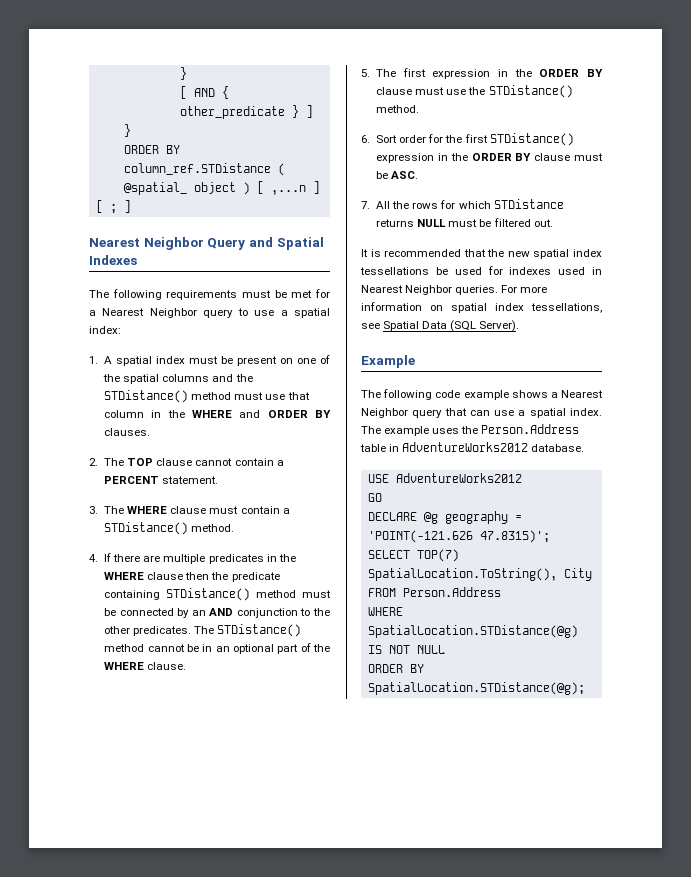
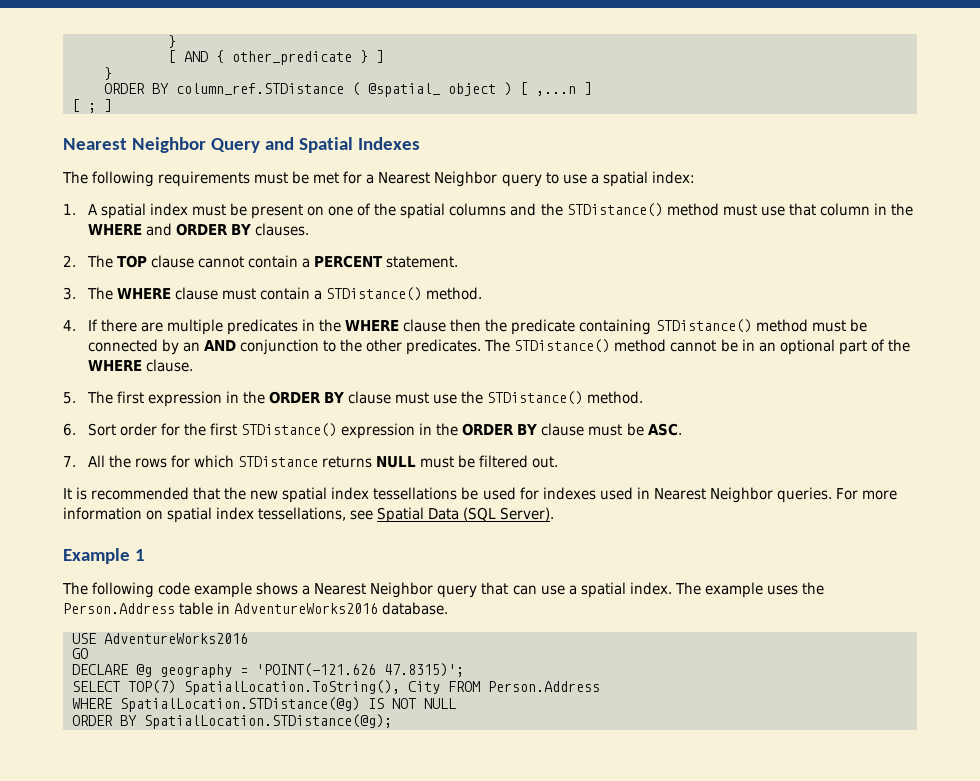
(415, 361) none -> [134,549,145,561] 1
[402,442,529,452] AdventureWorks2012 -> [234,603,379,614] AdventureWorks2016
[395,473,522,483] AdventureWorks2012 -> [104,633,248,644] AdventureWorks2016

